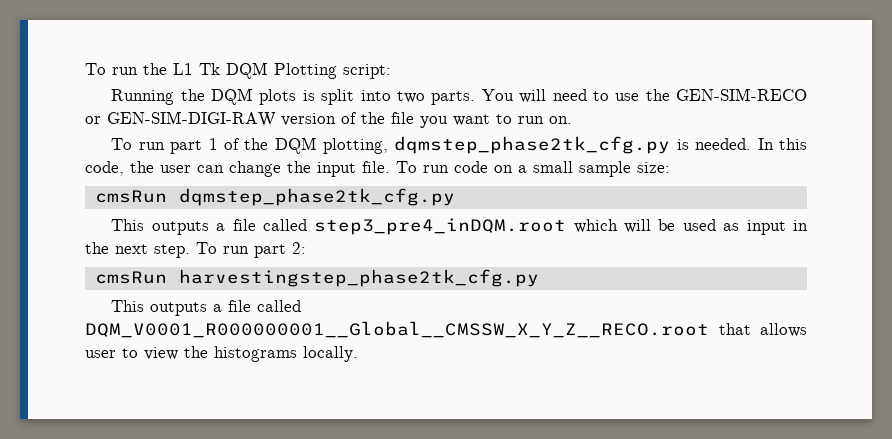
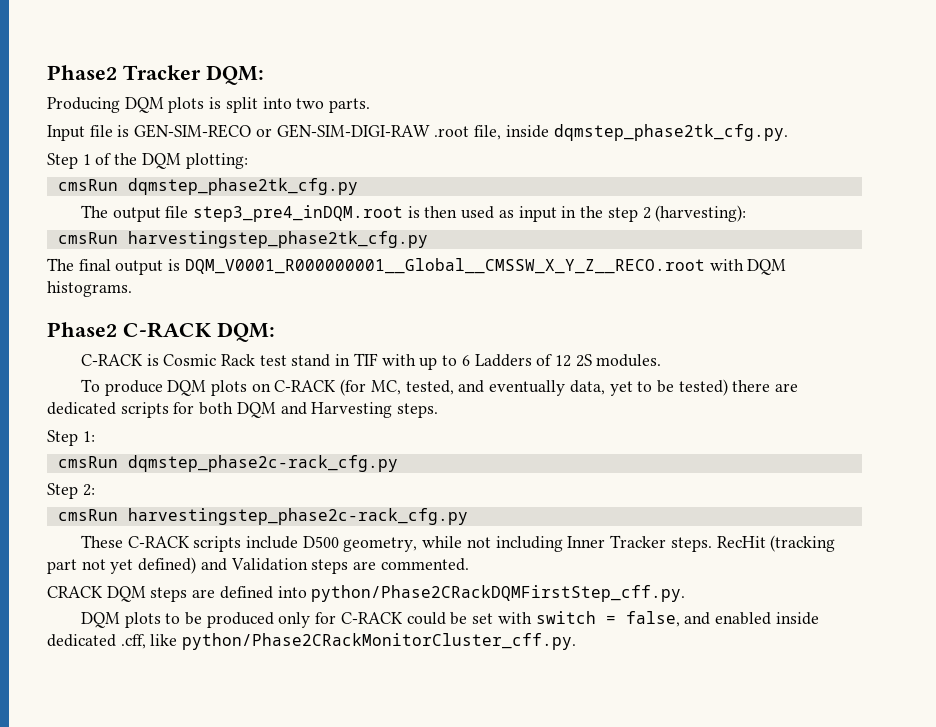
[85,62,391,79] [111,89,205,105] To run the L1 Tk DQM Plotting script: // Running the -> [47,65,264,85] [47,97,120,113] Phase2 Tracker DQM: // Producing
[481,88,807,103] [85,111,572,128] [111,136,807,154] [85,161,670,177] [94,188,455,206] [111,218,676,235] You will need to use the GEN-SIM-RECO or GEN-SIM-DIGI-RAW version of the file you want to run on. // To run part 1 of the DQM plotting, dqmstep_phase2tk_cfg.py is needed. In this code, the user can change the input file. To run code on a small sample size: // cmsRun dqmstep_phase2tk_cfg.py // This outputs a file called step3_pre4_inDQM.root which will be -> [47,124,788,141] [47,153,248,169] [57,178,358,195] [80,205,458,222] // Input file is GEN-SIM-RECO or GEN-SIM-DIGI-RAW .root file, inside dqmstep_phase2tk_cfg.py. // Step 1 of the DQM plotting: // cmsRun dqmstep_phase2tk_cfg.py // The output file step3_pre4_inDQM.root is then
[115,242,306,258] [94,269,539,287] [111,300,302,316] [85,321,807,338] [85,346,358,362] next step. To run part 2: // cmsRun harvestingstep_phase2tk_cfg.py // This outputs a file called DQM_V0001_R000000001__Global__CMSSW_X_Y_Z__RECO.root that allows user to view the histograms locally. -> [607,205,747,222] [57,231,428,248] [47,258,787,275] [47,281,132,297] [47,322,275,342] [80,353,662,370] [80,379,799,396] [47,402,439,418] [47,430,95,446] [57,455,398,472] [47,483,95,499] [57,508,468,525] [80,535,836,552] [47,557,469,574] [47,585,686,602] [80,611,819,628] [47,633,577,650] step 2 (harvesting): // cmsRun harvestingstep_phase2tk_cfg.py // The final output is DQM_V0001_R000000001__Global__CMSSW_X_Y_Z__RECO.root with DQM histograms. // Phase2 C-RACK DQM: // C-RACK is Cosmic Rack test stand in TIF with up to 6 Ladders of 12 2S modules. // To produce DQM plots on C-RACK (for MC, tested, and eventually data, yet to be tested) there are dedicated scripts for both DQM and Harvesting steps. // Step 1: // cmsRun dqmstep_phase2c-rack_cfg.py // Step 2: // cmsRun harvestingstep_phase2c-rack_cfg.py // These C-RACK scripts include D500 geometry, while not including Inner Tracker steps. RecHit (tracking part not yet defined) and Validation steps are commented. // CRACK DQM steps are defined into python/Phase2CRackDQMFirstStep_cff.py. // DQM plots to be produced only for C-RACK could be set with switch = false, and enabled inside dedicated .cff, like python/Phase2CRackMonitorCluster_cff.py.

